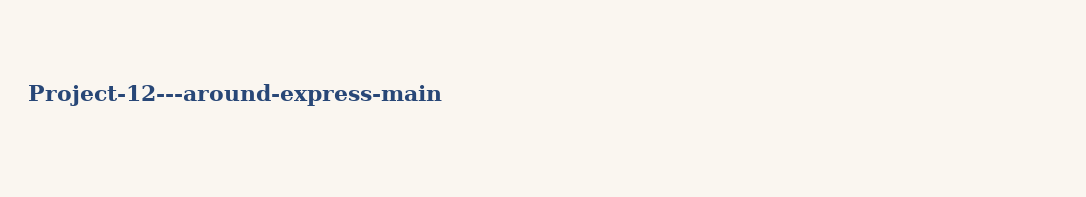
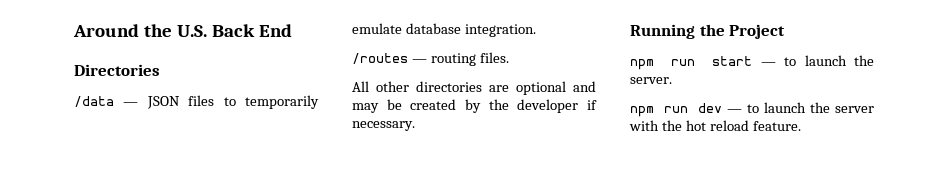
[28,84,442,106] Project-12---around-express-main -> [73,24,292,37] [74,64,160,76] [74,95,319,109] [352,23,536,37] [352,52,509,66] [352,81,596,95] [352,99,597,113] [352,121,415,131] [630,24,786,39] [630,55,874,70] [630,77,672,84] [630,102,874,117] [629,120,801,131] Around the U.S. Back End // Directories // /data — JSON files to temporarily emulate database integration. // /routes — routing files. // All other directories are optional and may be created by the developer if necessary. // Running the Project // npm run start — to launch the server. // npm run dev — to launch the server with the hot reload feature.

